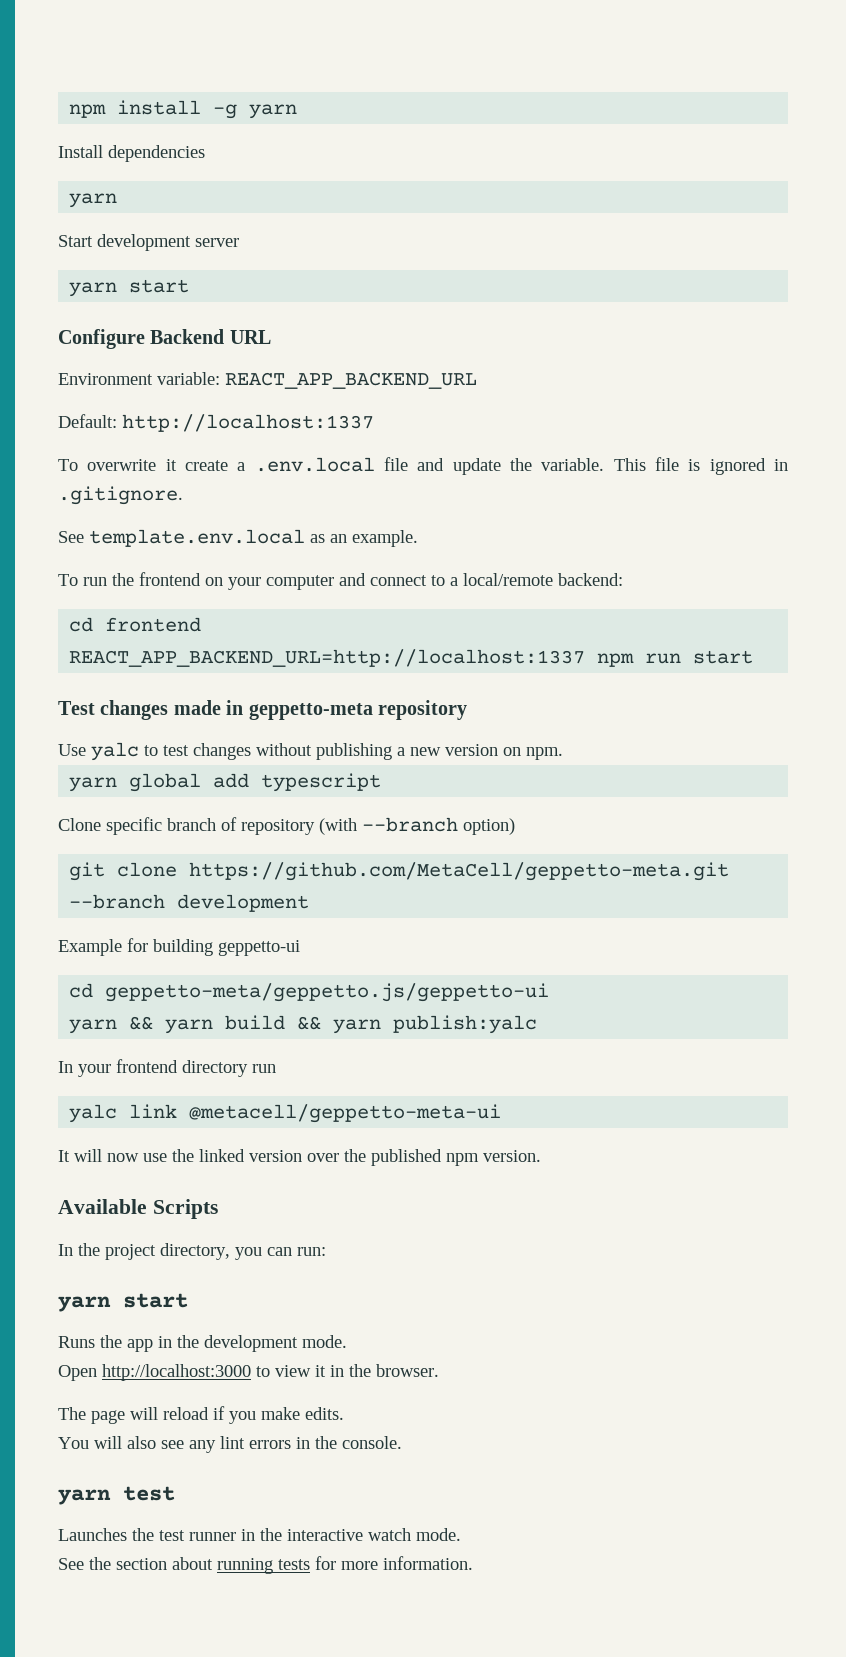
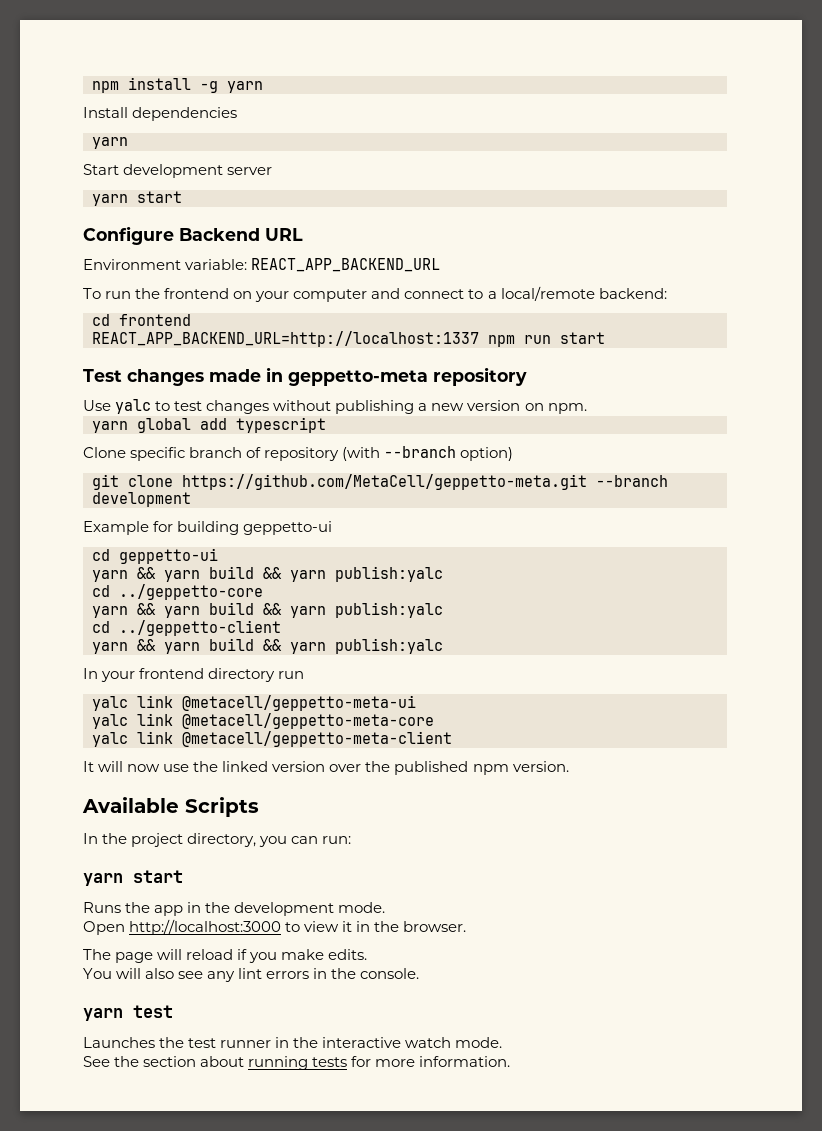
[58,414,374,432] [58,457,789,475] [58,486,183,505] [58,529,418,547] // Default: http://localhost:1337 // To overwrite it create a .env.local file and update the variable. This file is ignored in .gitignore. // See template.env.local as an example. -> (441, 265) none
[105,983,550,1002] geppetto-meta/geppetto.js/geppetto-ui -> [119,548,218,564] [92,566,443,582] [92,584,263,600] [92,602,443,618] [92,620,281,636] geppetto-ui // yarn && yarn build && yarn publish:yalc // cd ../geppetto-core // yarn && yarn build && yarn publish:yalc // cd ../geppetto-client
(502, 1113) none -> [92,713,434,729] [92,731,452,747] // yalc link @metacell/geppetto-meta-core // yalc link @metacell/geppetto-meta-client

